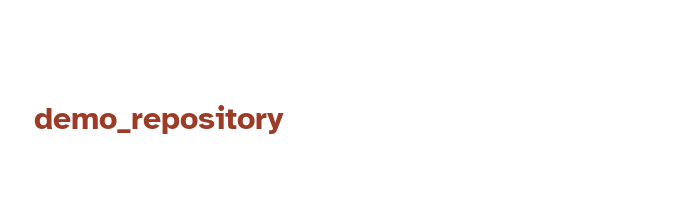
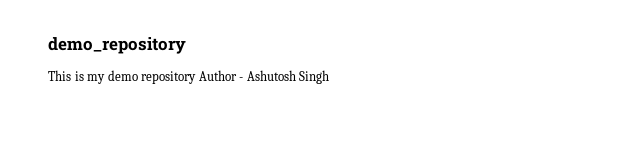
(284, 119) none -> [48,70,330,84] // This is my demo repository Author - Ashutosh Singh

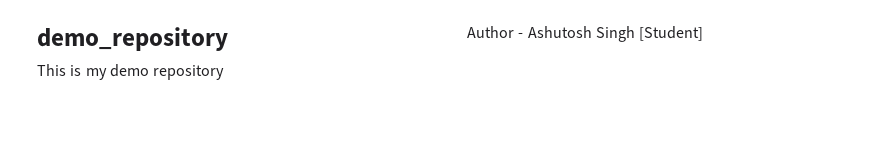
(197, 77) none -> (225, 72) //
(330, 77) none -> [639,26,704,41] [Student]

